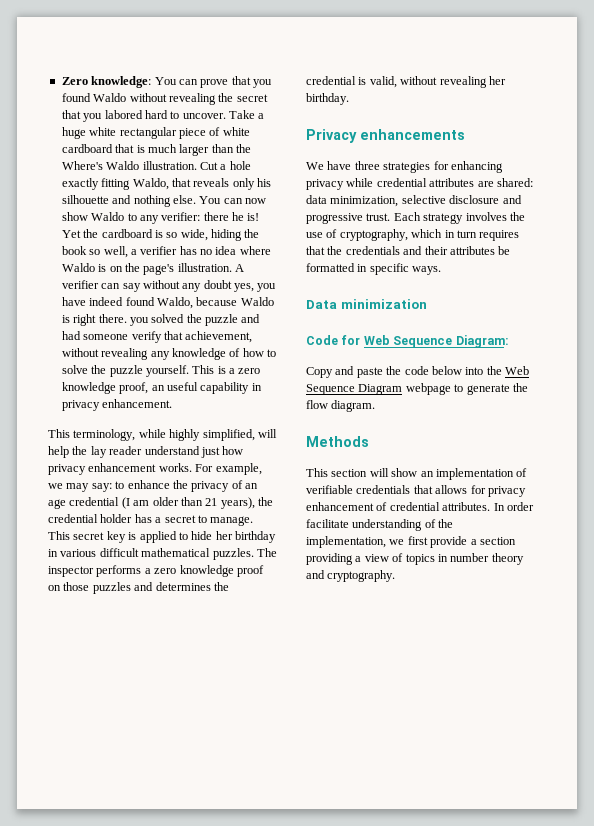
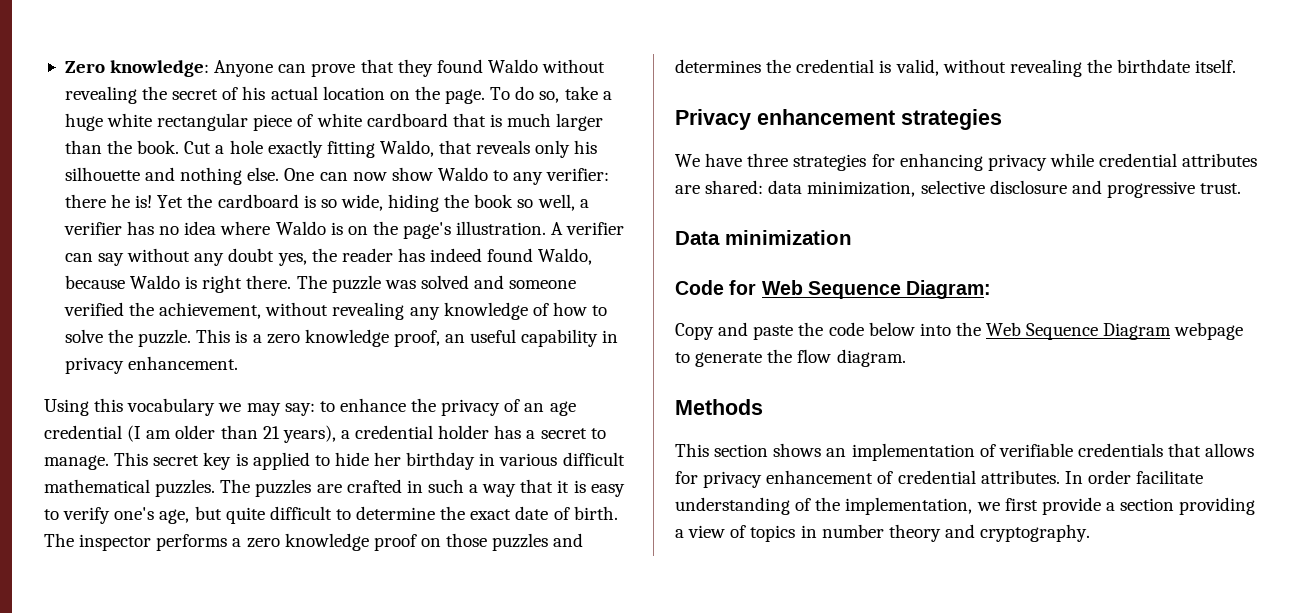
[154,77,177,85] You -> [214,60,274,77] Anyone
[253,79,272,88] you -> [397,59,433,77] they
[61,110,255,122] that you labored hard to uncover. Take -> [222,86,598,104] of his actual location on the page. To do so, take
[61,161,197,170] Where's Waldo illustration. -> [137,140,180,154] book.
[199,196,222,204] You -> [284,168,315,181] One
[257,283,277,292] [61,297,86,306] you have -> [311,248,425,262] the reader has
[129,314,261,326] [61,331,183,343] you solved the puzzle and had someone verify that -> [296,275,577,293] [63,302,155,316] The puzzle was solved and someone verified the
[109,365,189,377] puzzle yourself. -> [138,329,192,347] puzzle.
[48,429,277,441] [48,446,244,458] [48,463,262,475] This terminology, while highly simplified, will help the lay reader understand just how privacy enhancement works. For example, -> [44,398,216,416] Using this vocabulary
[258,497,273,506] the -> [340,430,350,439] a
(277, 552) none -> [255,479,625,497] [44,506,618,524] [44,533,74,547] puzzles are crafted in such a way that it is easy to verify one's age, but quite difficult to determine the exact date of birth. The
[488,76,506,85] [306,93,349,105] her birthday. -> [1086,59,1237,73] the birthdate itself.
[360,129,465,140] enhancements -> [757,109,1002,130] enhancement strategies
[393,212,525,224] [306,229,520,241] [306,246,511,255] [306,263,442,275] Each strategy involves the use of cryptography, which in turn requires that the credentials and their attributes be formatted in specific ways. -> (1242, 188) none
[369,468,418,477] will show -> [773,443,822,457] shows

